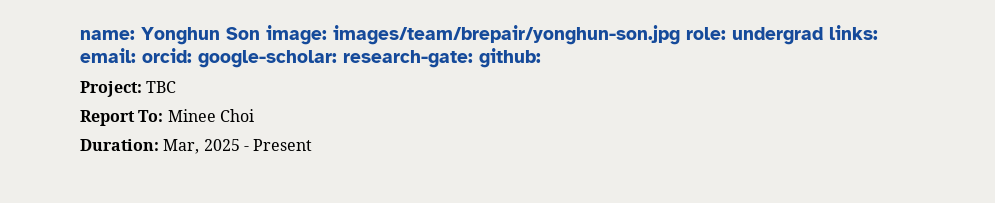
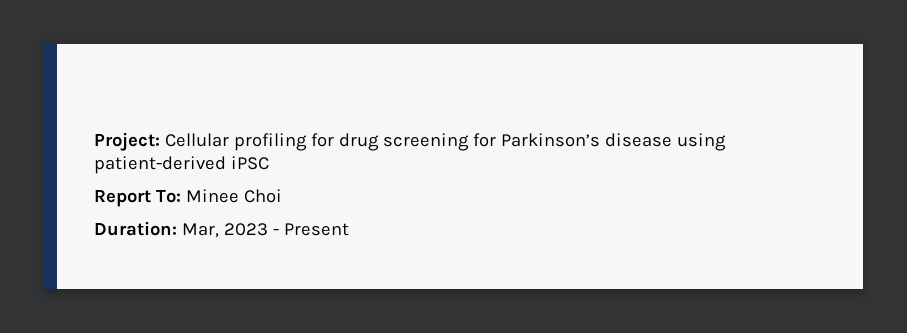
[80,25,878,45] [80,48,541,68] [80,81,177,97] name: Yonghun Son image: images/team/brepair/yonghun-son.jpg role: undergrad links: email: orcid: google-scholar: research-gate: github: // Project: TBC -> [94,132,726,151] [94,156,269,174] Project: Cellular profiling for drug screening for Parkinson’s disease using patient-derived iPSC
[203,139,240,151] 2025 -> [223,223,268,236] 2023

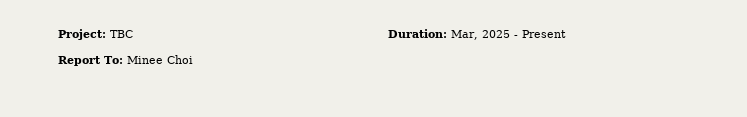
[164,133,726,151] [94,156,269,174] Cellular profiling for drug screening for Parkinson’s disease using patient-derived iPSC -> [110,30,133,38] TBC
[223,223,268,236] 2023 -> [481,30,510,38] 2025

